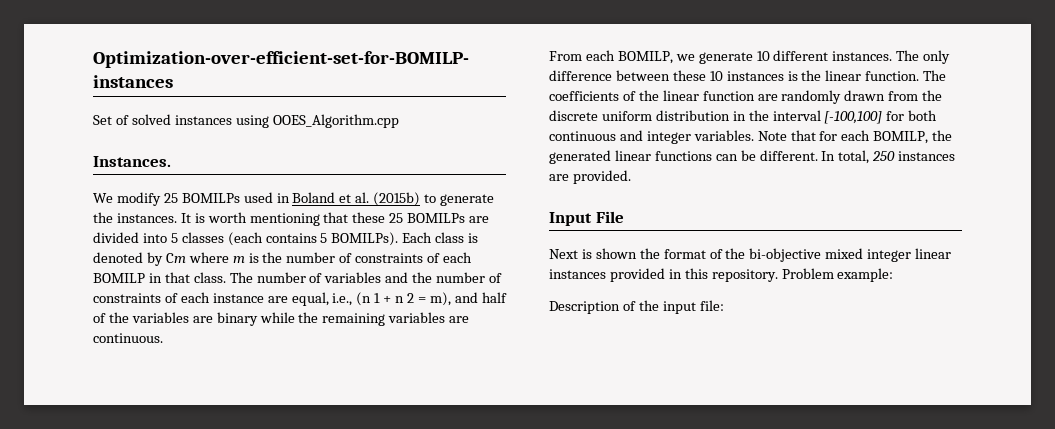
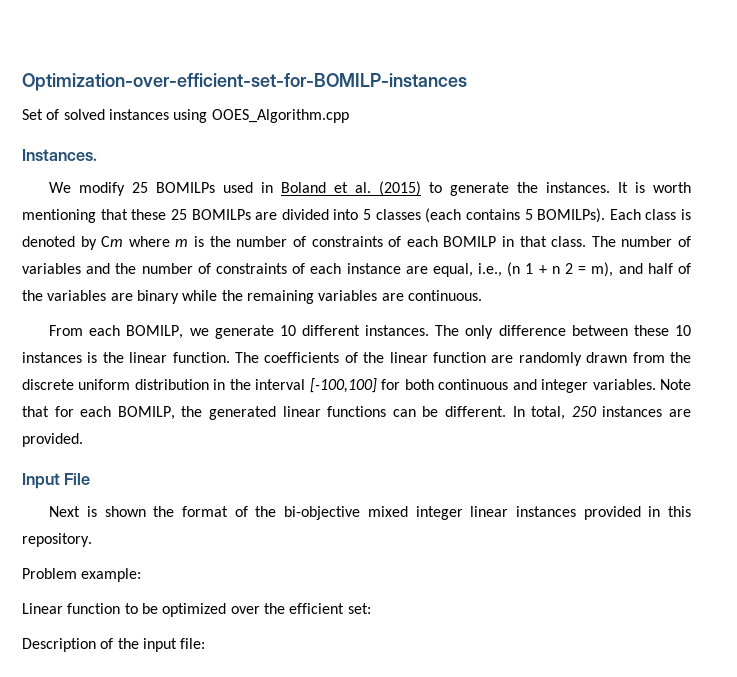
[373,192,421,206] (2015b) -> [379,181,422,196] (2015)
(778, 275) none -> (92, 540) //
(894, 275) none -> [22,603,371,617] // Linear function to be optimized over the efficient set:

